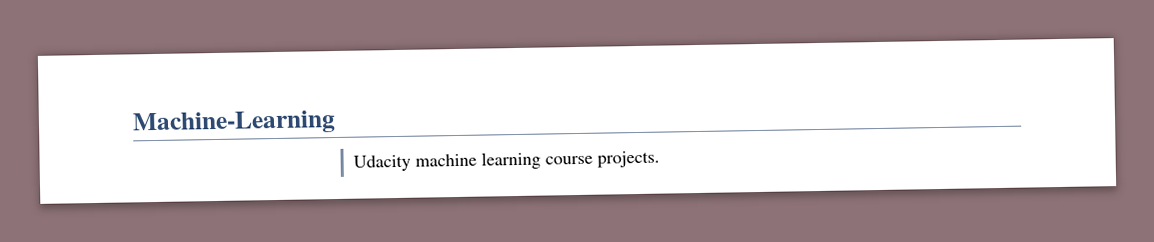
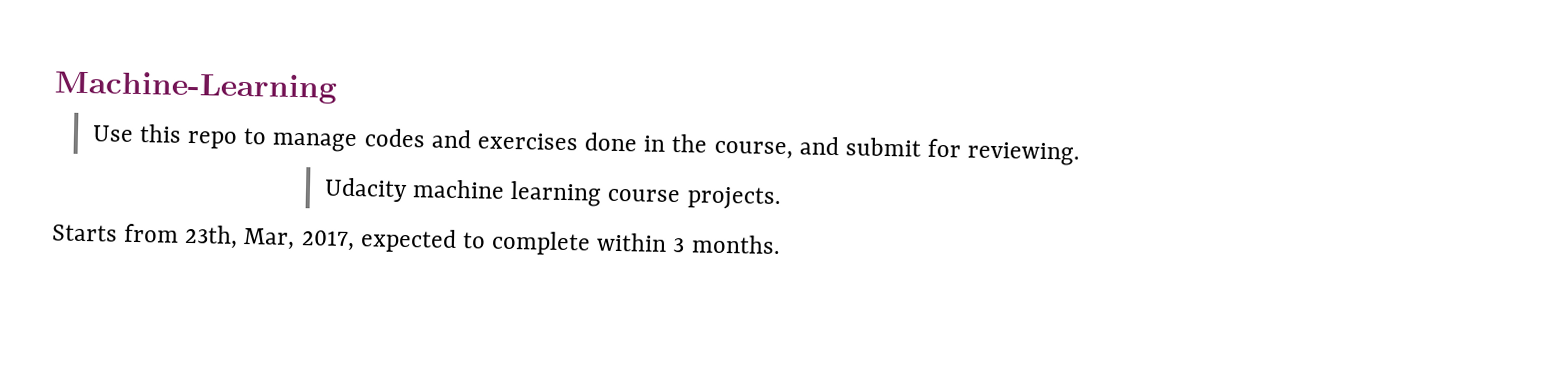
(336, 123) none -> [91,124,1081,166] // Use this repo to manage codes and exercises done in the course, and submit for reviewing.
(660, 159) none -> [51,223,781,256] // Starts from 23th, Mar, 2017, expected to complete within 3 months.

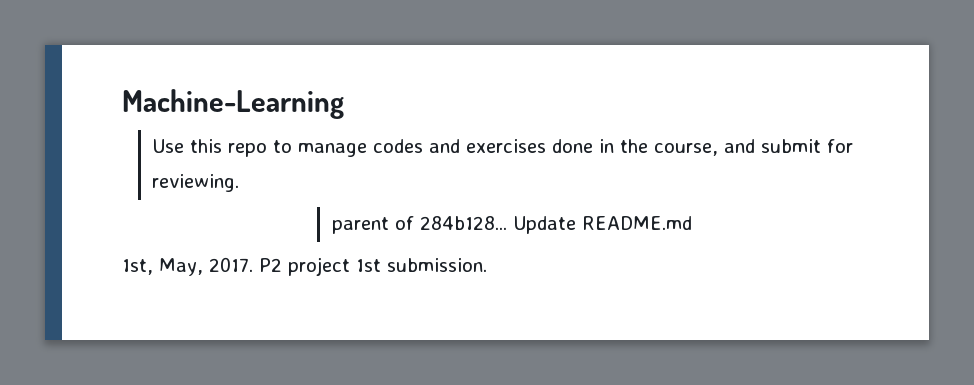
[324,177,782,211] [51,223,781,256] Udacity machine learning course projects. // Starts from 23th, Mar, 2017, expected to complete within 3 months. -> [331,216,692,234] [122,257,487,276] parent of 284b128... Update README.md // 1st, May, 2017. P2 project 1st submission.

